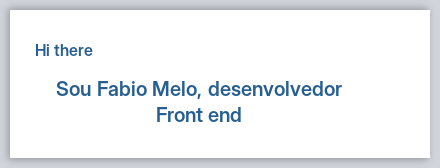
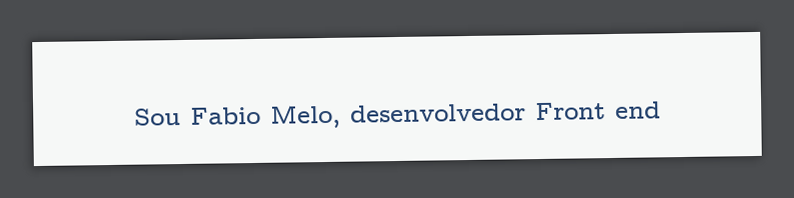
[35,44,94,56] Hi there // -> (134, 117) none

